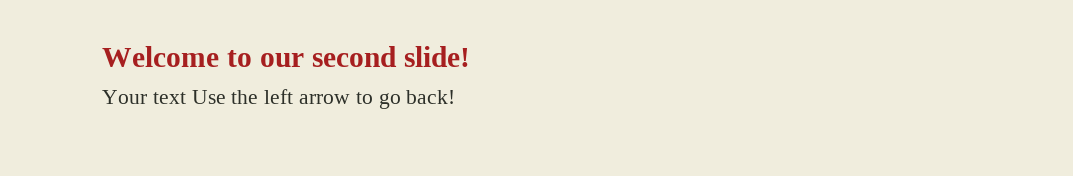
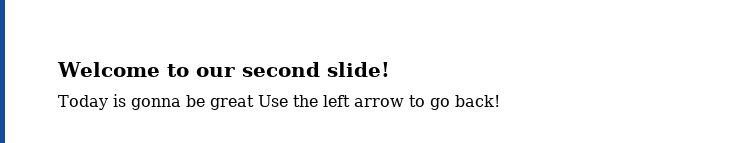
[102,90,186,104] Your text -> [58,94,254,110] Today is gonna be great

